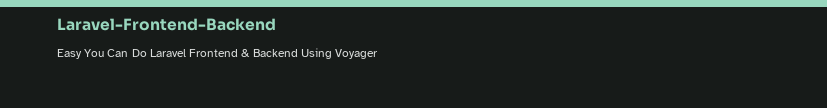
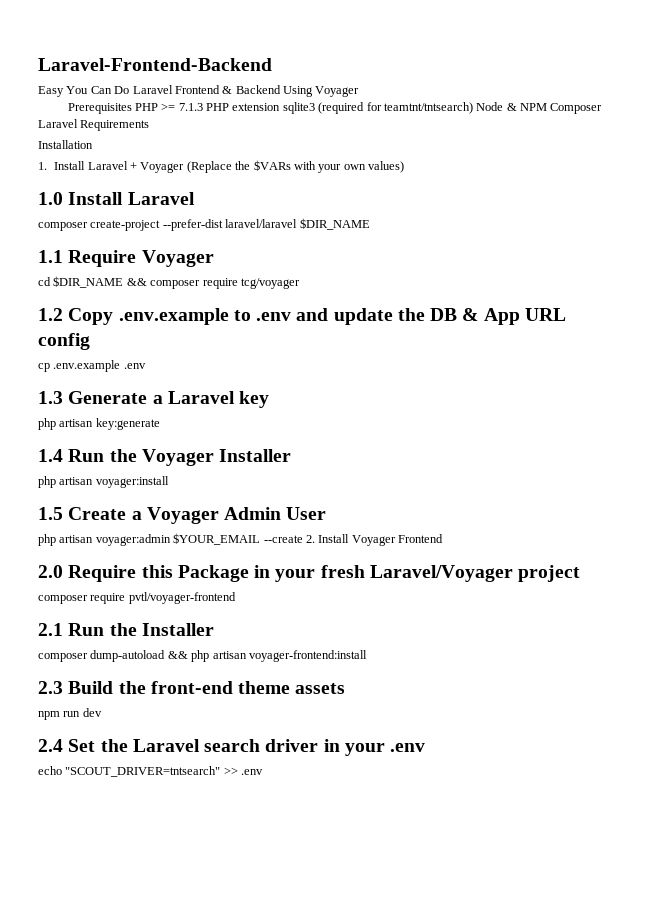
(379, 54) none -> [67,102,603,114] [38,119,150,131] [38,140,93,149] [38,160,405,173] [38,192,195,205] [38,218,370,231] [38,250,214,267] [38,276,300,289] [38,308,566,325] [38,333,90,350] [38,360,146,372] [38,391,270,408] [38,418,160,430] [38,449,292,466] [38,476,169,488] [38,507,327,524] [38,533,443,546] [38,565,581,582] [38,592,236,604] [38,623,214,636] [38,650,367,662] [38,681,346,694] [38,708,102,720] [38,739,426,756] [38,766,264,777] // Prerequisites PHP >= 7.1.3 PHP extension sqlite3 (required for teamtnt/tntsearch) Node & NPM Composer Laravel Requirements // Installation // 1. Install Laravel + Voyager (Replace the $VARs with your own values) // 1.0 Install Laravel // composer create-project --prefer-dist laravel/laravel $DIR_NAME // 1.1 Require Voyager // cd $DIR_NAME && composer require tcg/voyager // 1.2 Copy .env.example to .env and update the DB & App URL config // cp .env.example .env // 1.3 Generate a Laravel key // php artisan key:generate // 1.4 Run the Voyager Installer // php artisan voyager:install // 1.5 Create a Voyager Admin User // php artisan voyager:admin $YOUR_EMAIL --create 2. Install Voyager Frontend // 2.0 Require this Package in your fresh Laravel/Voyager project // composer require pvtl/voyager-frontend // 2.1 Run the Installer // composer dump-autoload && php artisan voyager-frontend:install // 2.3 Build the front-end theme assets // npm run dev // 2.4 Set the Laravel search driver in your .env // echo "SCOUT_DRIVER=tntsearch" >> .env

